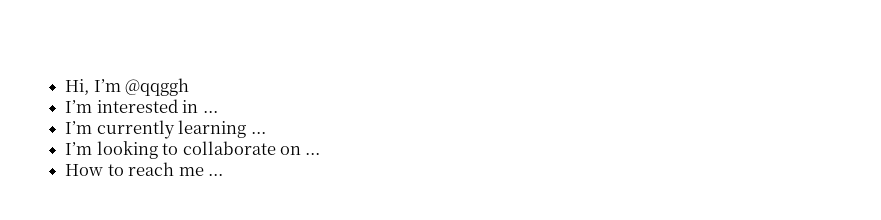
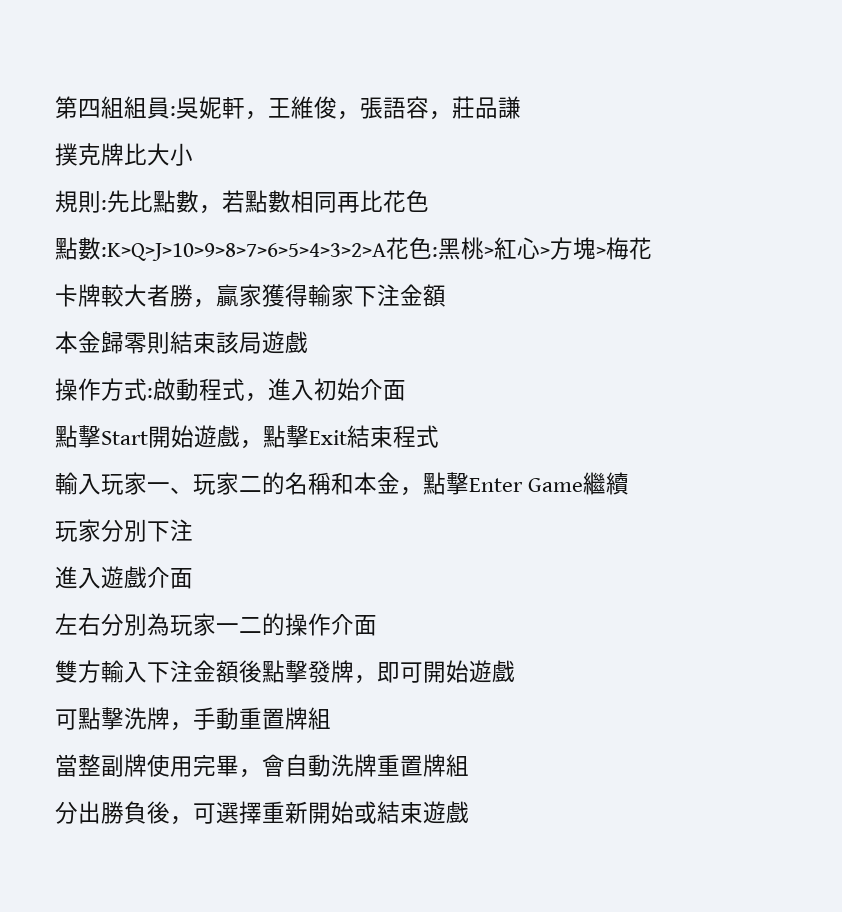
[65,78,190,96] [65,99,218,113] [65,120,266,139] [65,141,321,159] [65,162,223,176] Hi, I’m @qqggh // I’m interested in ... // I’m currently learning ... // I’m looking to collaborate on ... // How to reach me ... -> [55,96,521,120] [55,143,193,166] [55,190,429,214] [55,237,652,261] [55,284,446,308] [55,331,308,354] [55,378,406,402] [55,425,439,449] [55,472,630,496] [55,519,193,542] [55,566,193,589] [55,613,377,636] [55,660,515,684] [55,707,331,731] [55,754,469,778] [55,801,469,825] 第四組組員:吳妮軒，王維俊，張語容，莊品謙 // 撲克牌比大小 // 規則:先比點數，若點數相同再比花色 // 點數:K>Q>J>10>9>8>7>6>5>4>3>2>A花色:黑桃>紅心>方塊>梅花 // 卡牌較大者勝，贏家獲得輸家下注金額 // 本金歸零則結束該局遊戲 // 操作方式:啟動程式，進入初始介面 // 點擊Start開始遊戲，點擊Exit結束程式 // 輸入玩家一、玩家二的名稱和本金，點擊Enter Game繼續 // 玩家分別下注 // 進入遊戲介面 // 左右分別為玩家一二的操作介面 // 雙方輸入下注金額後點擊發牌，即可開始遊戲 // 可點擊洗牌，手動重置牌組 // 當整副牌使用完畢，會自動洗牌重置牌組 // 分出勝負後，可選擇重新開始或結束遊戲

